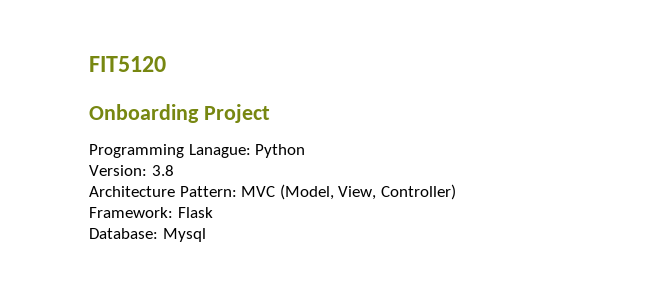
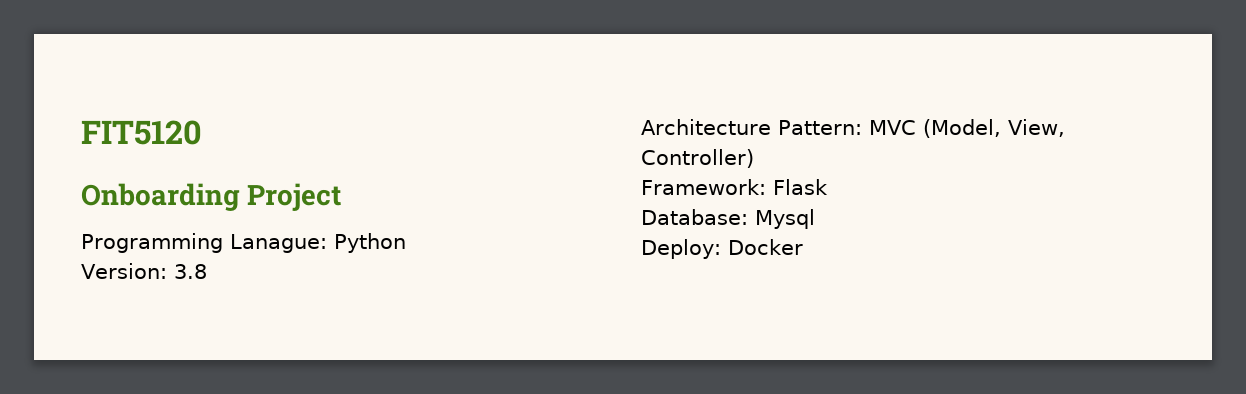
(206, 235) none -> [641,239,803,259] // Deploy: Docker

